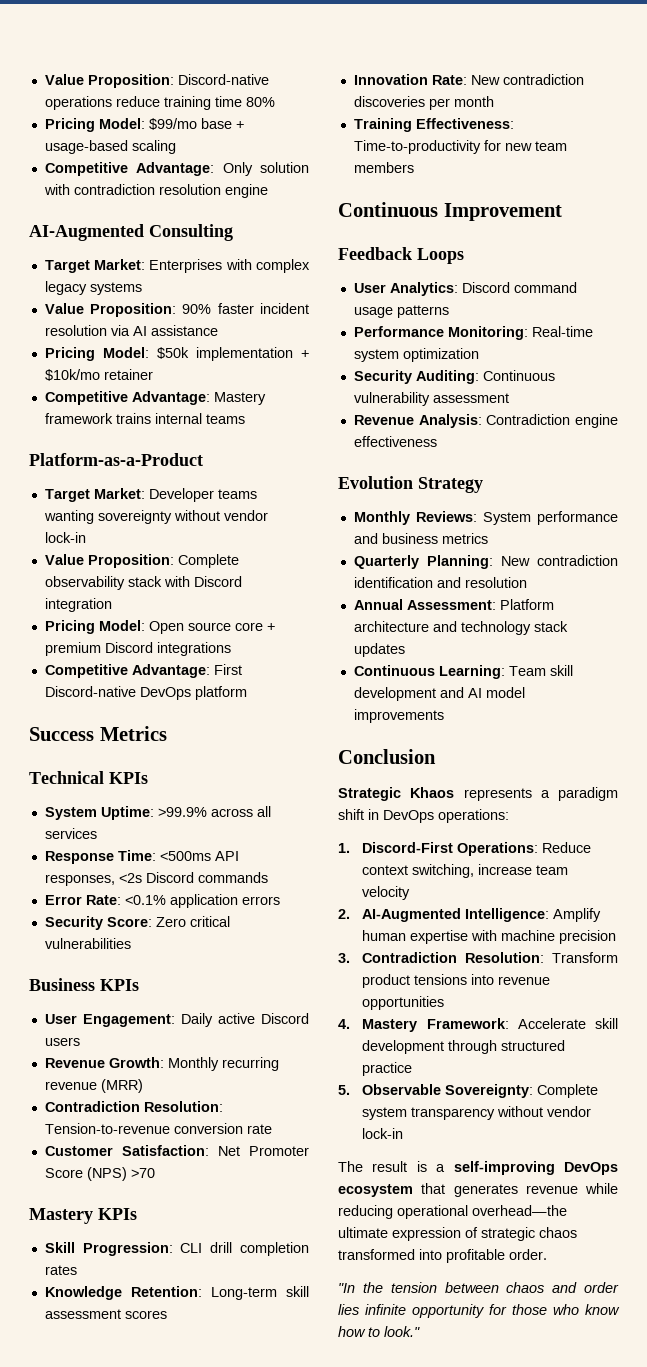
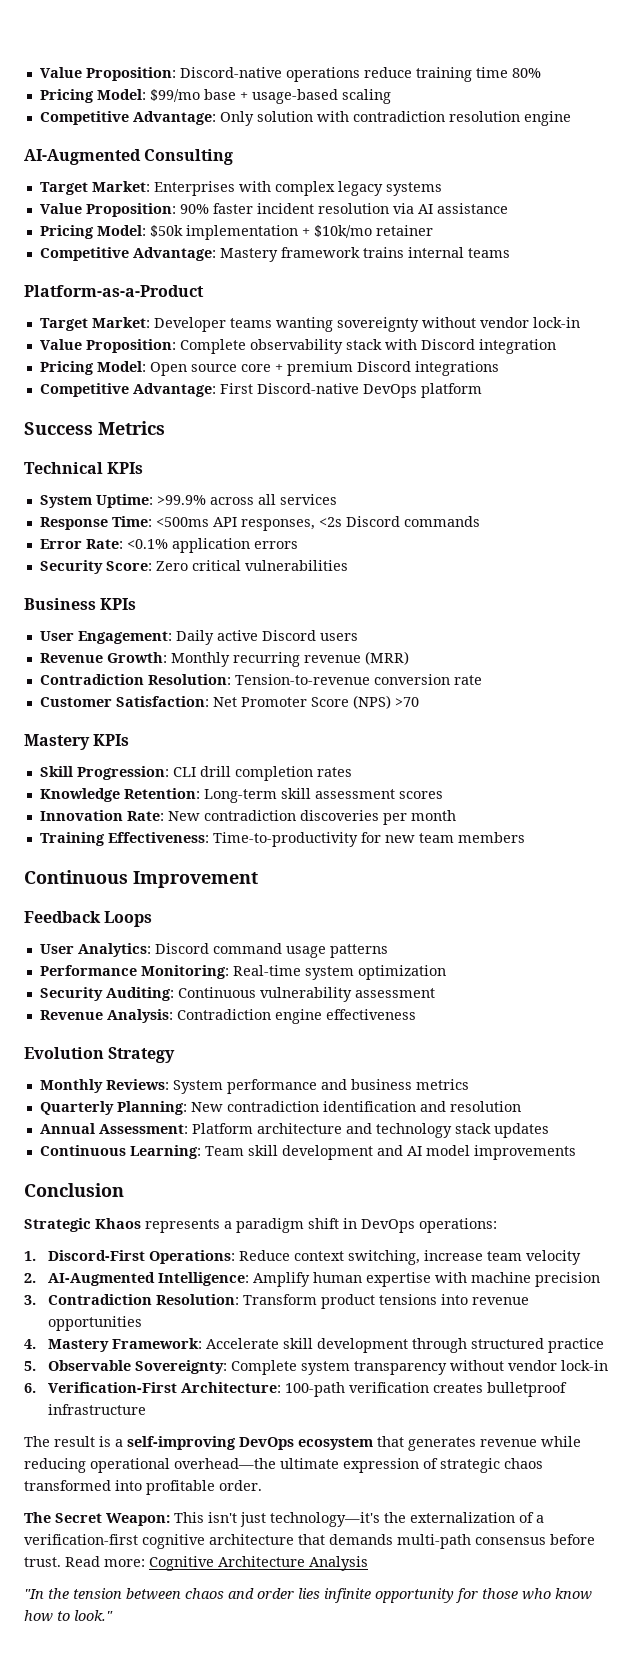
(404, 1133) none -> [24,1382,568,1397] [48,1404,147,1415] // 6. Verification-First Architecture: 100-path verification creates bulletproof infrastructure
(547, 1254) none -> [24,1512,544,1527] [24,1534,595,1549] [24,1556,368,1571] // The Secret Weapon: This isn't just technology—it's the externalization of a verification-first cognitive architecture that demands multi-path consensus before trust. Read more: Cognitive Architecture Analysis

